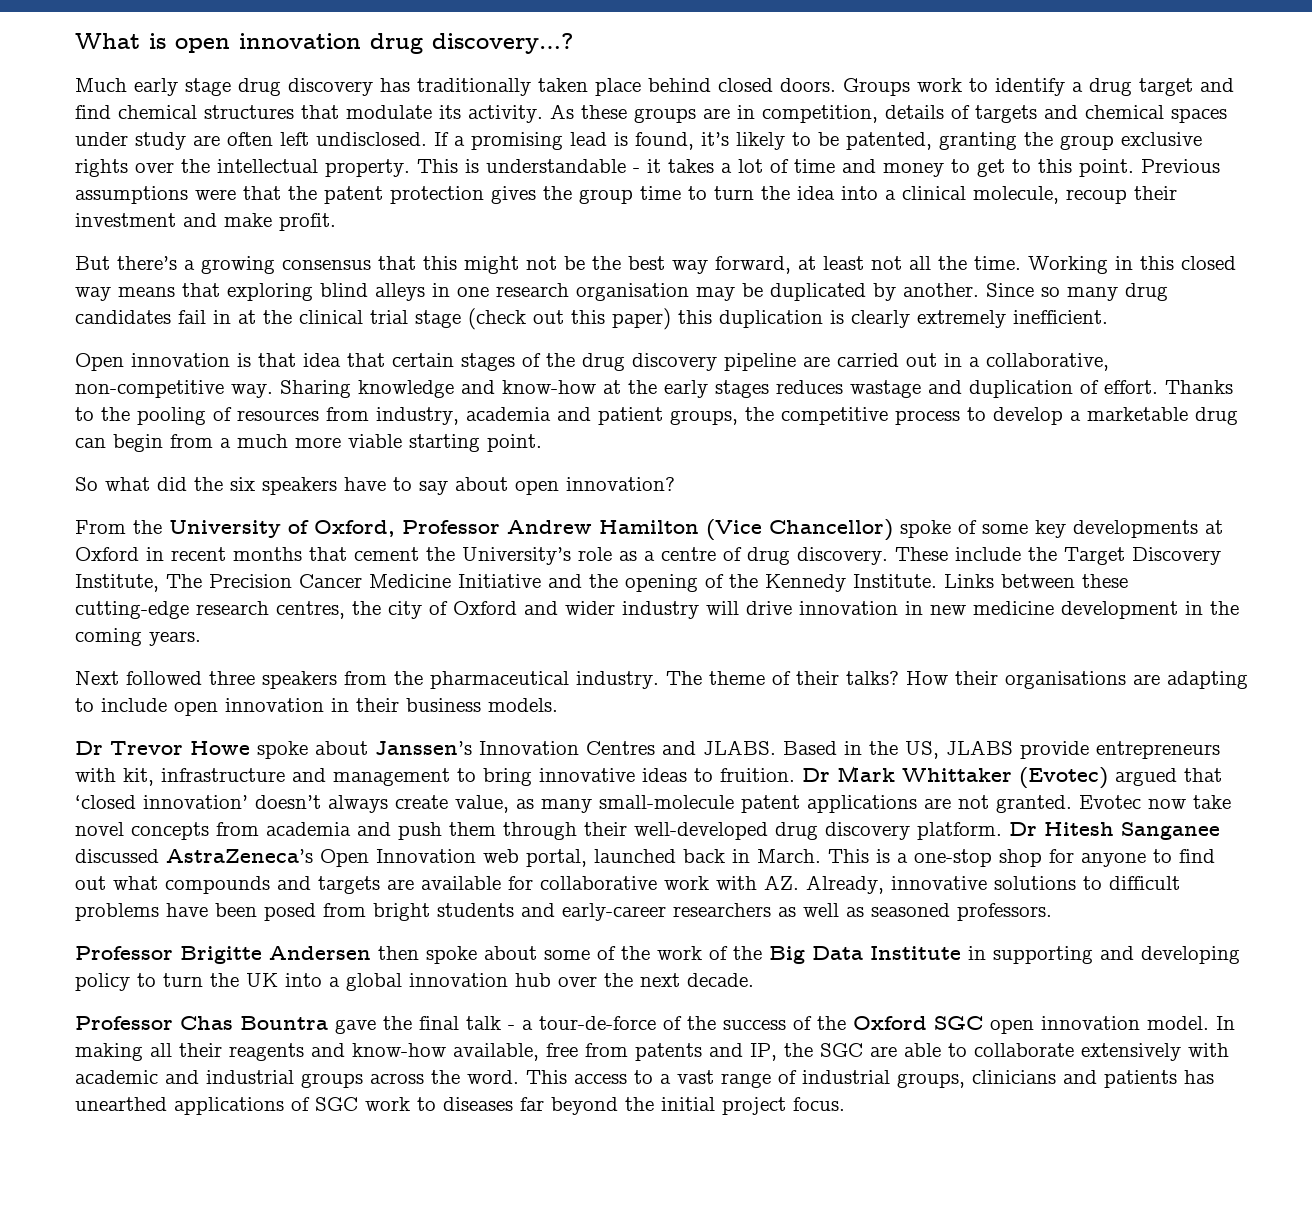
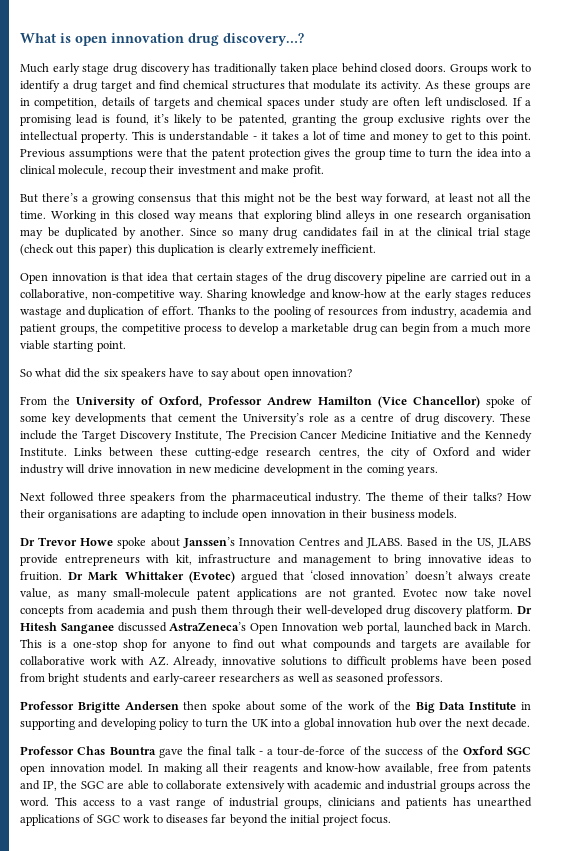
[1205,520,1223,534] [75,547,302,561] at Oxford in recent months -> (147, 419) none
[625,574,758,592] opening of the -> (482, 434) none

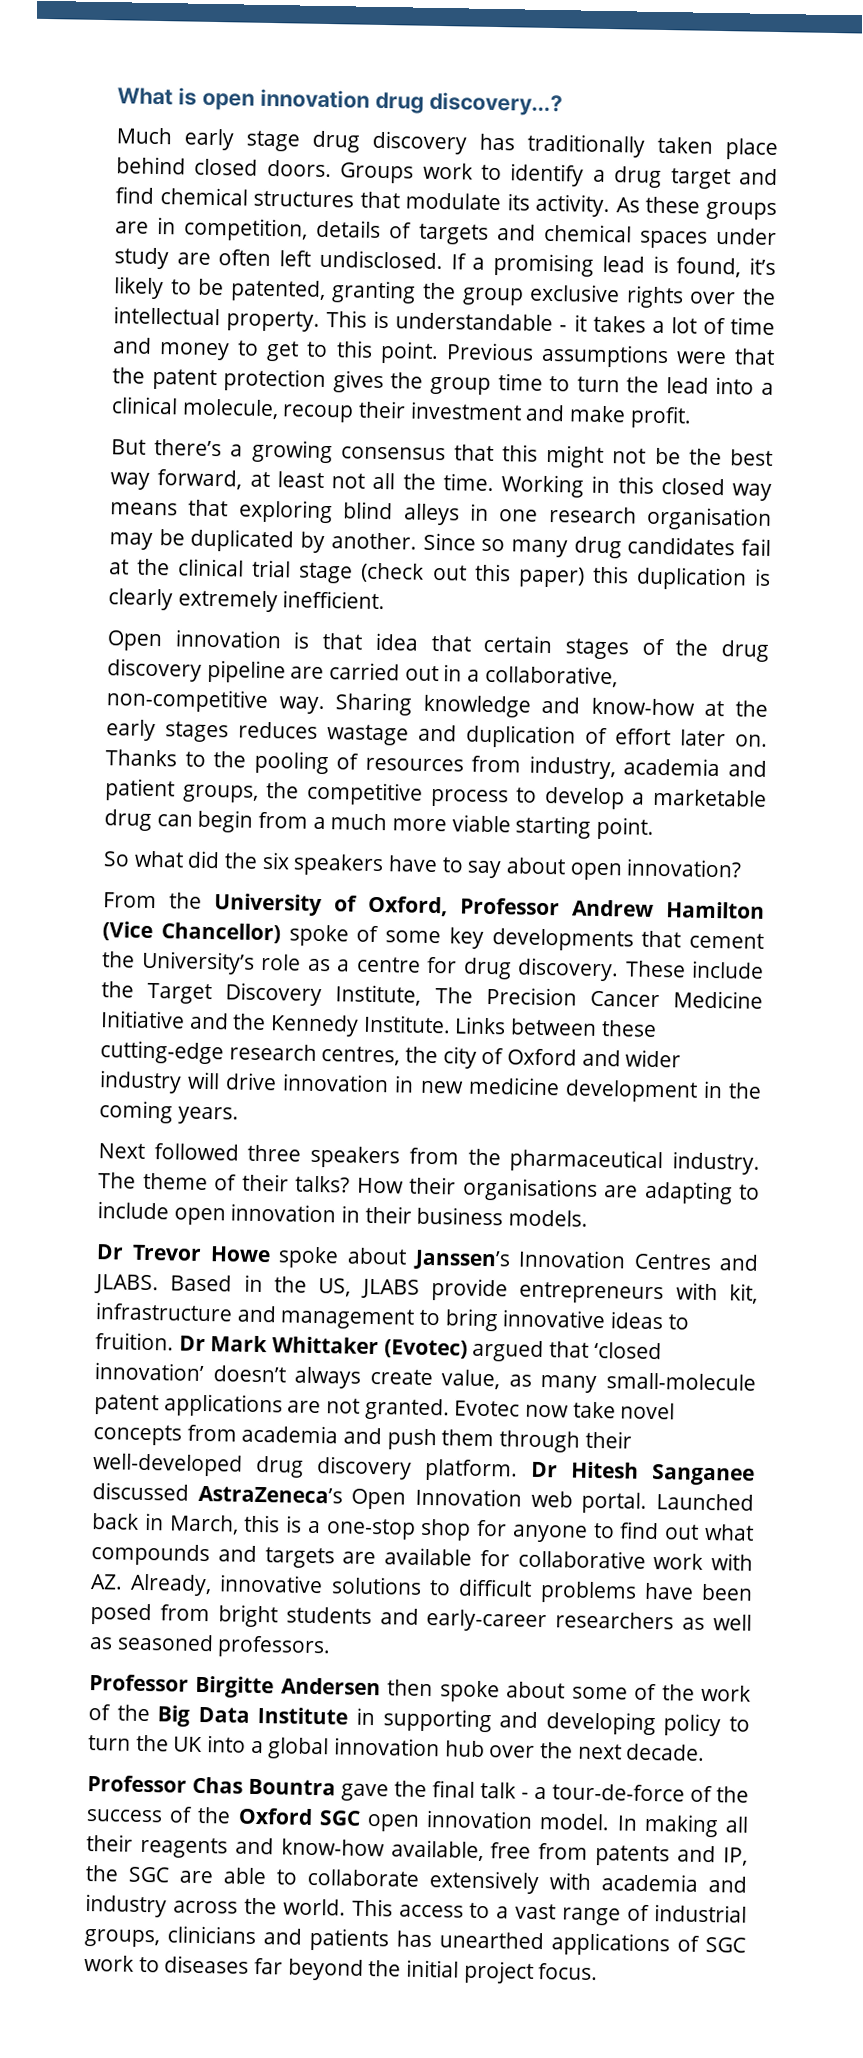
[476,148,498,158] idea -> [665,377,709,394] lead
[383,228,394,236] in -> (771, 547) none
[161,306,194,315] effort. -> [615,728,768,747] effort later on.
[399,413,411,422] of -> [426,956,458,974] for
[366,622,531,634] [20,639,42,648] portal, launched back in March. This -> [581,1491,755,1514] [92,1512,281,1535] portal. Launched back in March, this
[77,702,120,713] Brigitte -> [195,1675,275,1699] Birgitte
[314,780,475,792] academic and industrial groups -> [601,1873,747,1893] [85,1893,167,1918] academia and industry
[20,797,49,807] word. -> [282,1898,346,1916] world.

